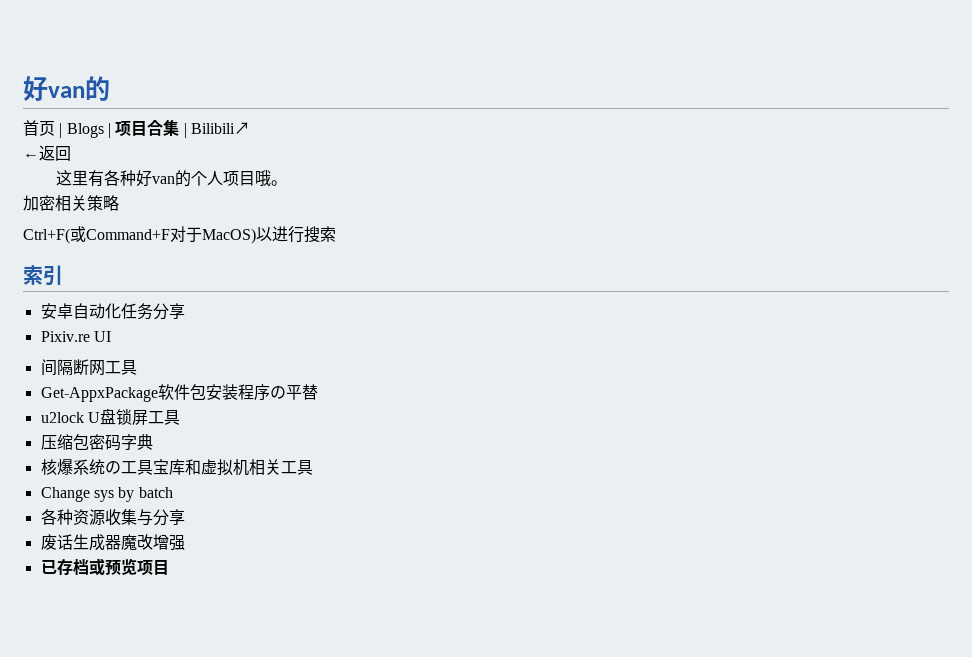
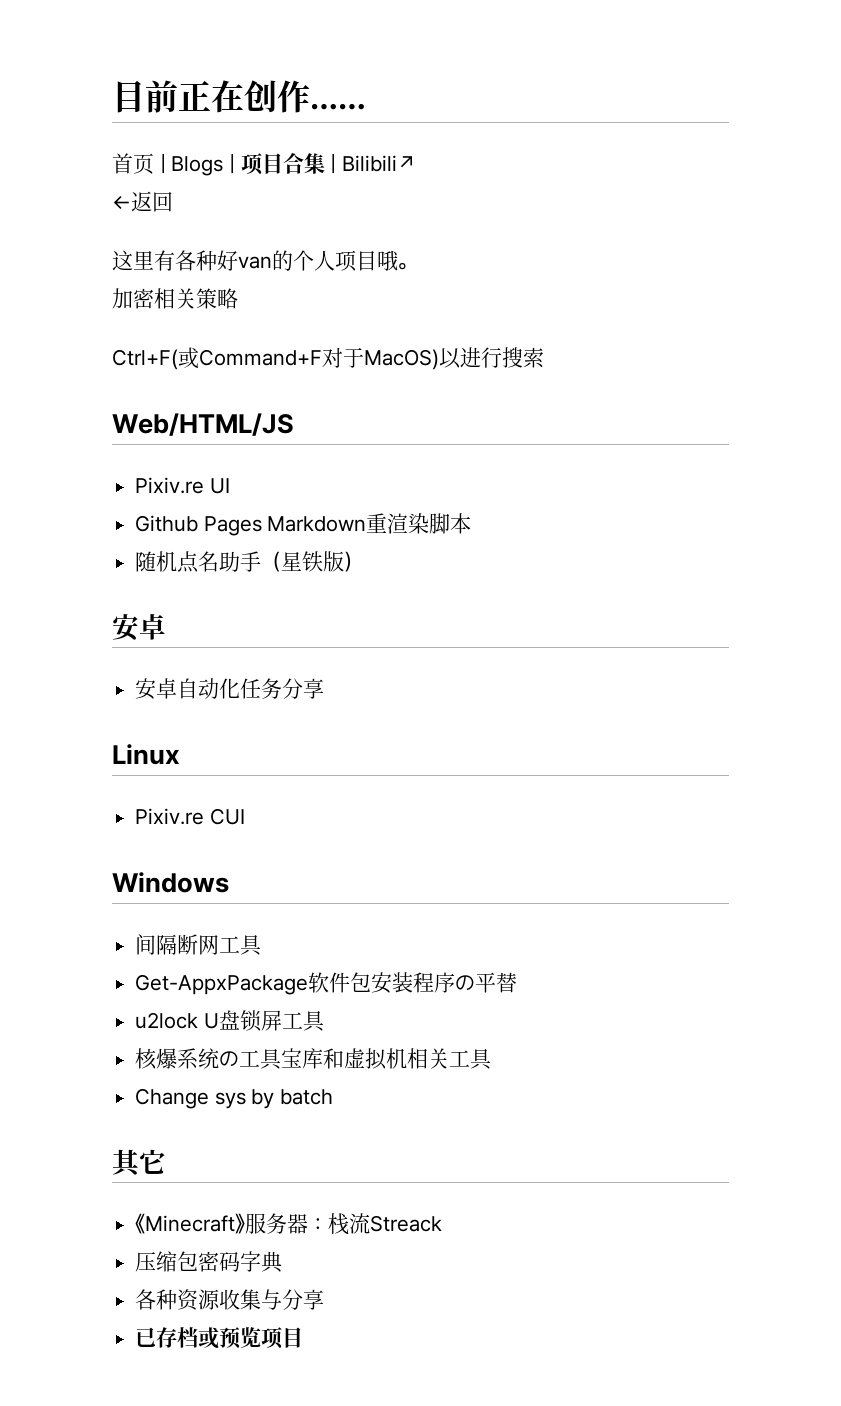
[23,76,110,101] 好van的 -> [112,80,366,113] 目前正在创作……
[23,265,63,286] 索引 -> [112,413,294,436] [135,477,230,494] [135,513,472,536] [135,551,365,573] [112,614,166,641] Web/HTML/JS // Pixiv.re UI // Github Pages Markdown重渲染脚本 // 随机点名助手（星铁版） // 安卓
[40,331,111,342] // Pixiv.re UI -> [112,744,180,765] [135,808,245,825] [112,872,229,893] // Linux // Pixiv.re CUI // Windows
[40,434,153,451] // 压缩包密码字典 -> (325, 1021) none
(173, 492) none -> [112,1149,166,1177] [135,1213,443,1235] [135,1251,284,1273] // 其它 // 《Minecraft》服务器：栈流Streack // 压缩包密码字典
[40,534,185,551] // 废话生成器魔改增强 -> (325, 1299) none

